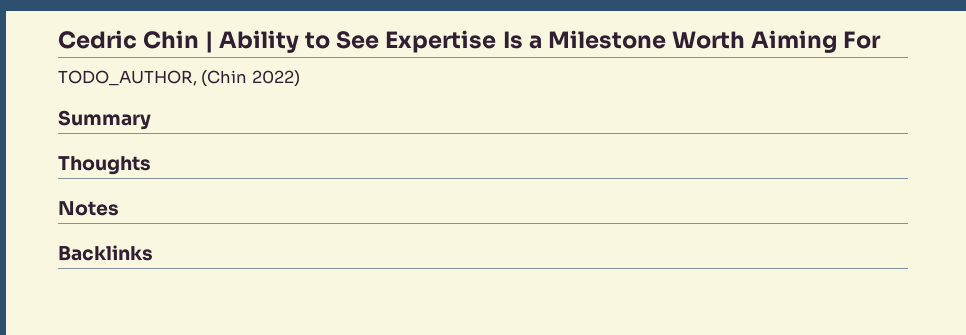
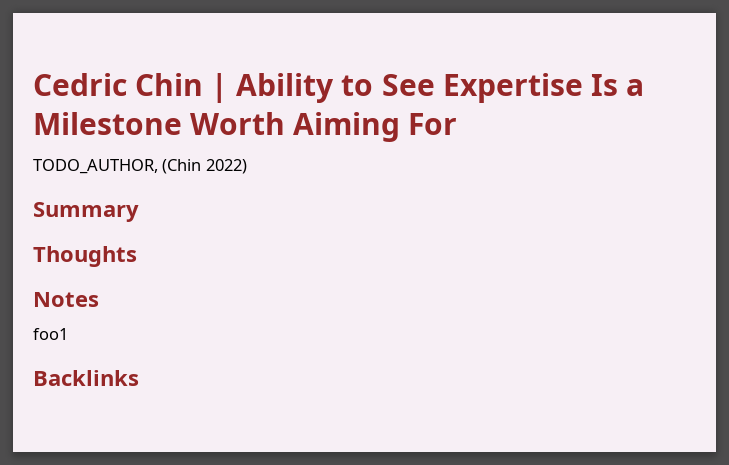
(119, 208) none -> [33,328,68,340] // foo1

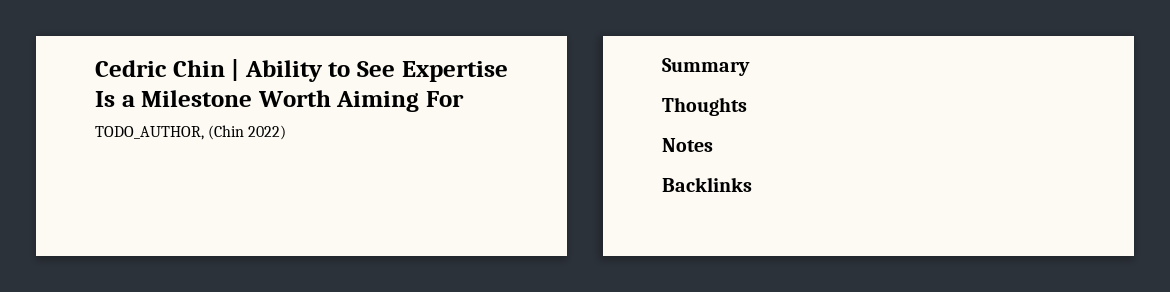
[33,328,68,340] // foo1 -> (713, 145) none

